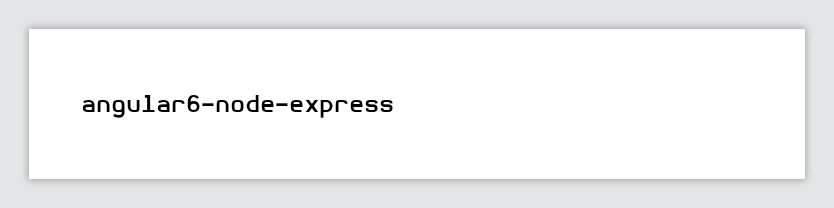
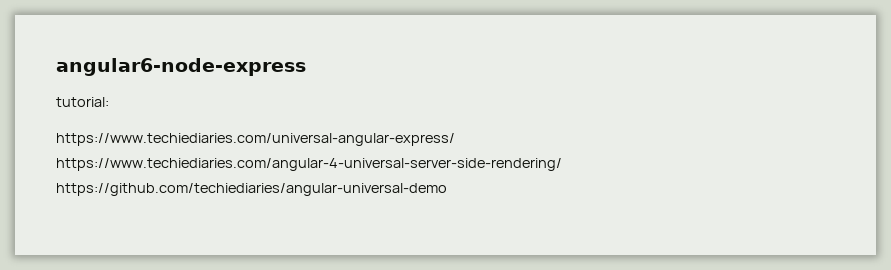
(394, 106) none -> [56,97,109,107] [56,133,455,146] [56,158,562,171] [56,183,447,196] // tutorial: // https://www.techiediaries.com/universal-angular-express/ https://www.techiediaries.com/angular-4-universal-server-side-rendering/ https://github.com/techiediaries/angular-universal-demo

